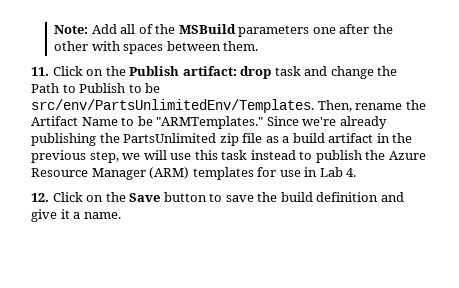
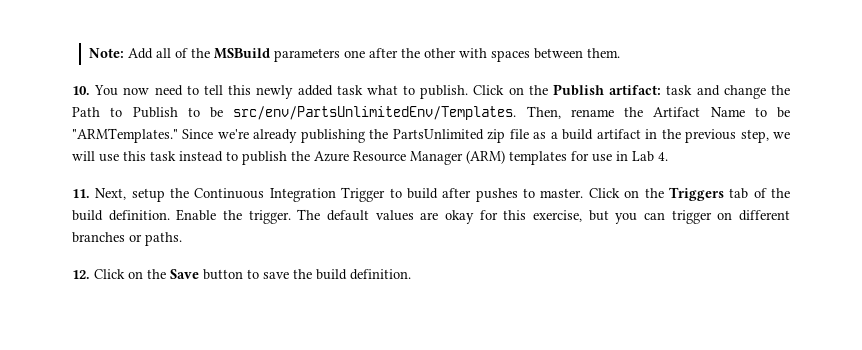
[31,67,49,76] 11. -> [72,85,469,99] 10. You now need to tell this newly added task what to publish.
[240,66,272,79] drop -> (662, 90) none
(357, 172) none -> [72,187,790,202] [72,209,790,224] [72,232,182,246] // 11. Next, setup the Continuous Integration Trigger to build after pushes to master. Click on the Triggers tab of the build definition. Enable the trigger. The default values are okay for this exercise, but you can trigger on different branches or paths.
[316,192,404,202] [31,209,121,222] definition and give it a name. -> [350,269,411,280] definition.

